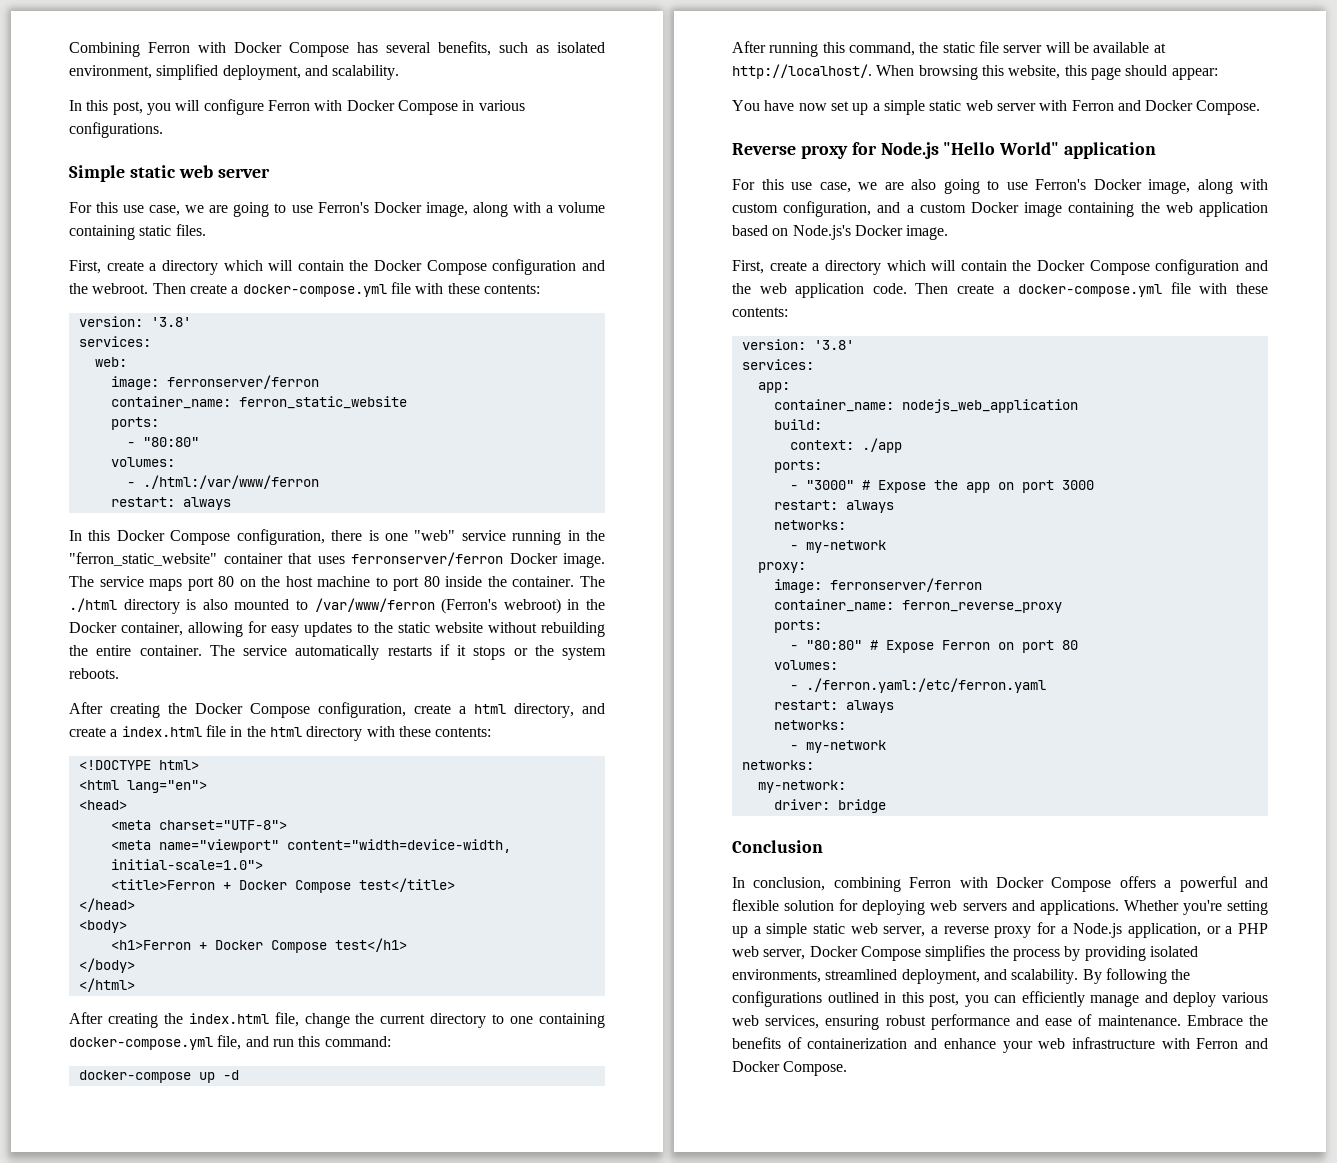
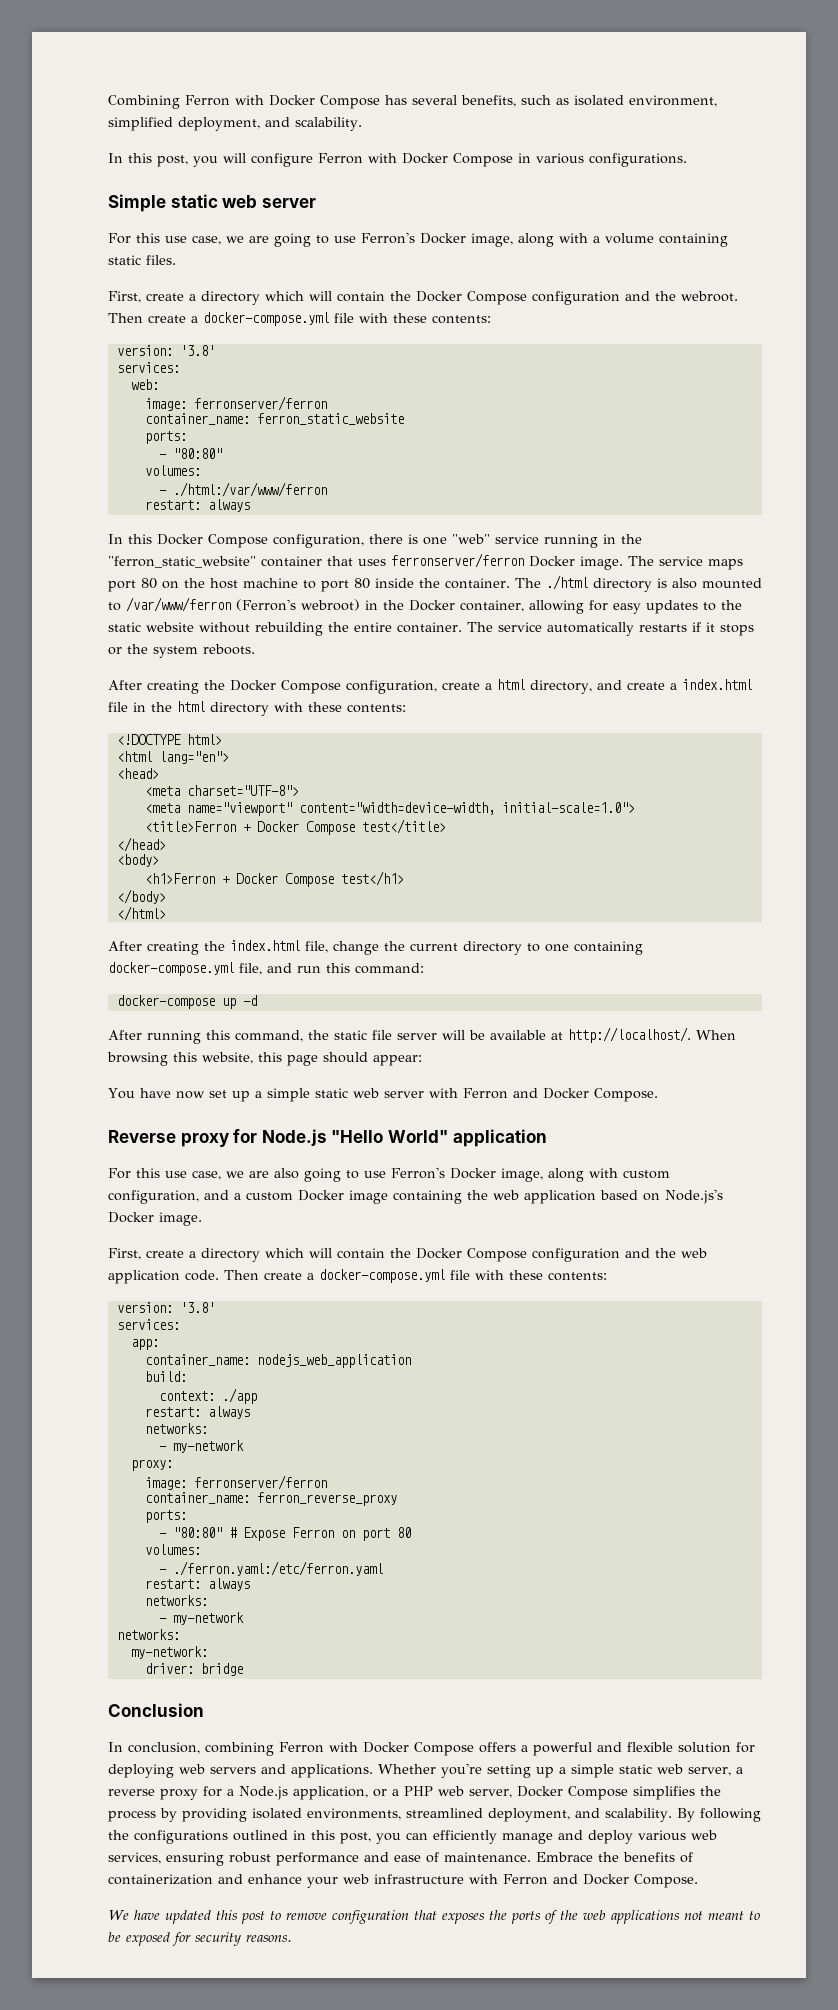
[773,460,822,473] [789,480,1094,493] // ports: // - "3000" # Expose the app on port 3000 -> (257, 1396) none
(848, 1068) none -> [108,1910,760,1924] [108,1932,292,1946] // We have updated this post to remove configuration that exposes the ports of the web applications not meant to be exposed for security reasons.

